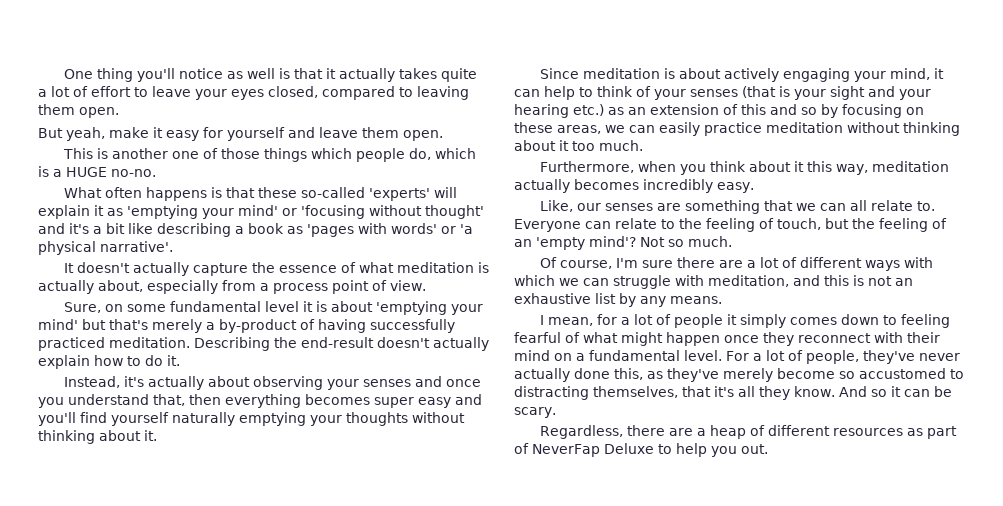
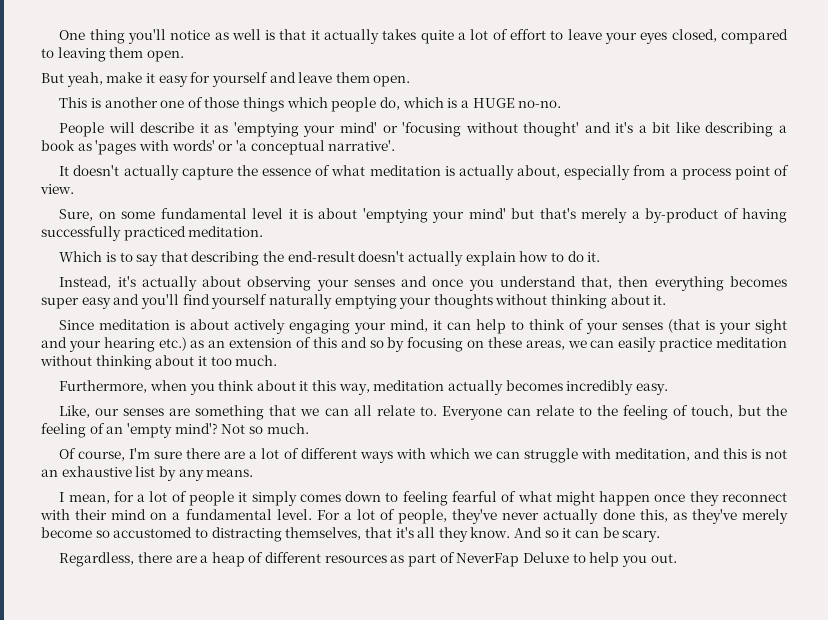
[63,187,457,201] [38,205,90,219] What often happens is that these so-called 'experts' will explain -> [59,122,195,137] People will describe
[38,241,96,255] physical -> [250,140,325,155] conceptual
[194,337,270,351] Describing -> [59,251,260,266] // Which is to say that describing

